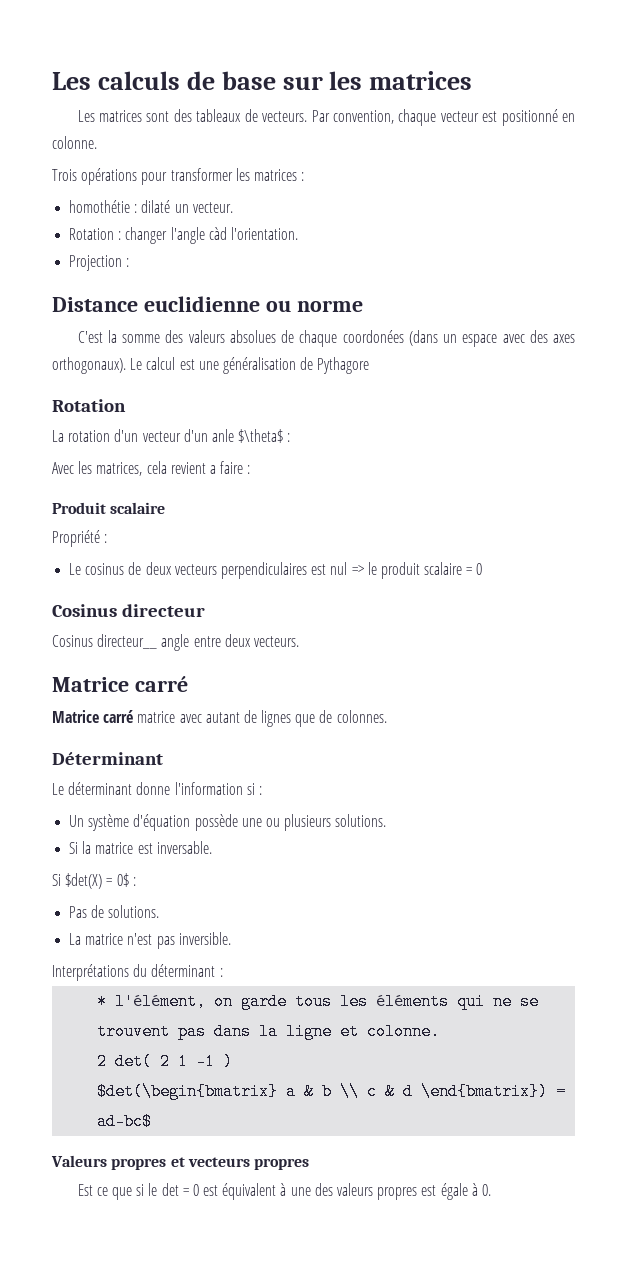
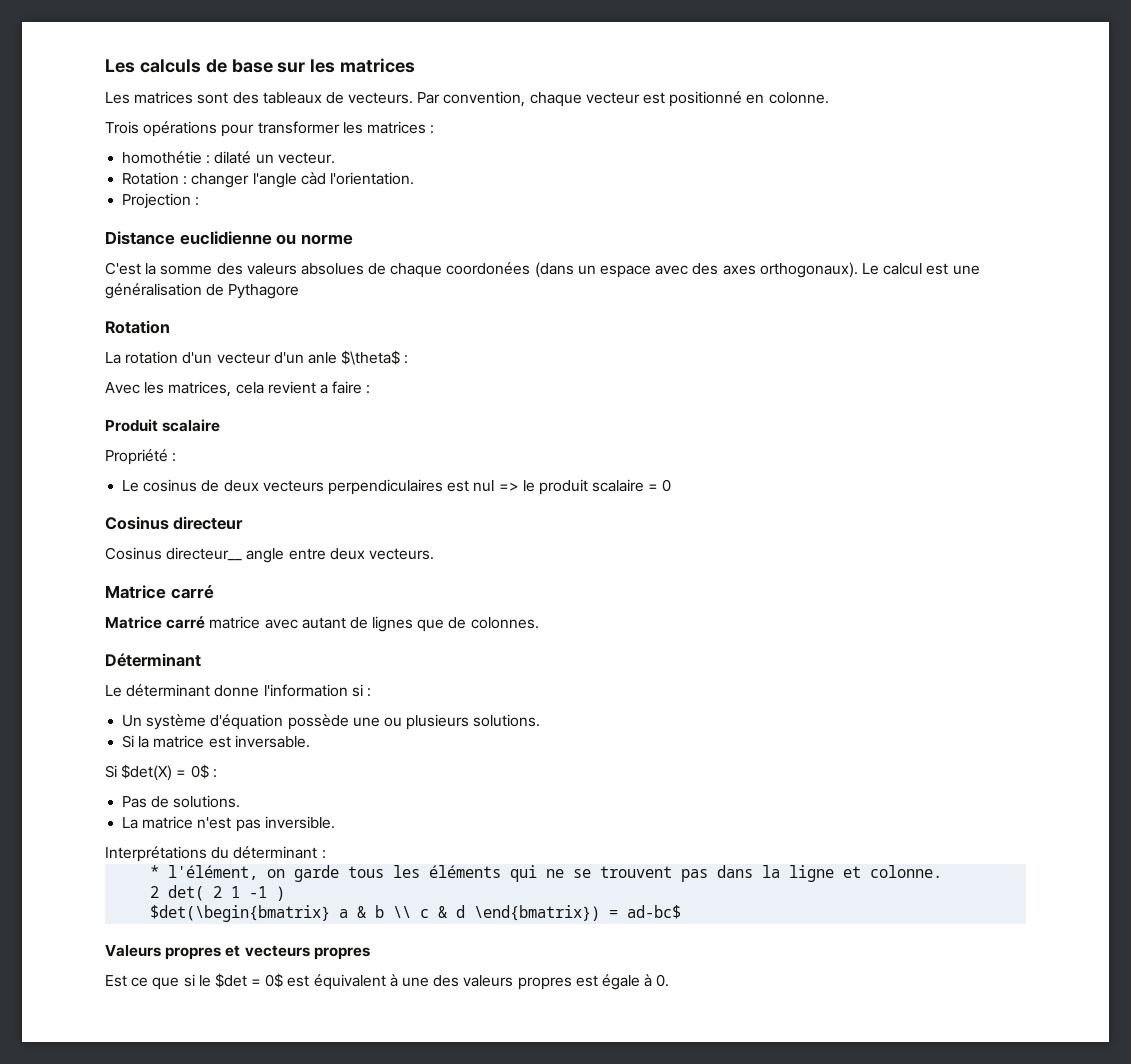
[161,1183,199,1196] det = 0 -> [214,973,284,988] $det = 0$

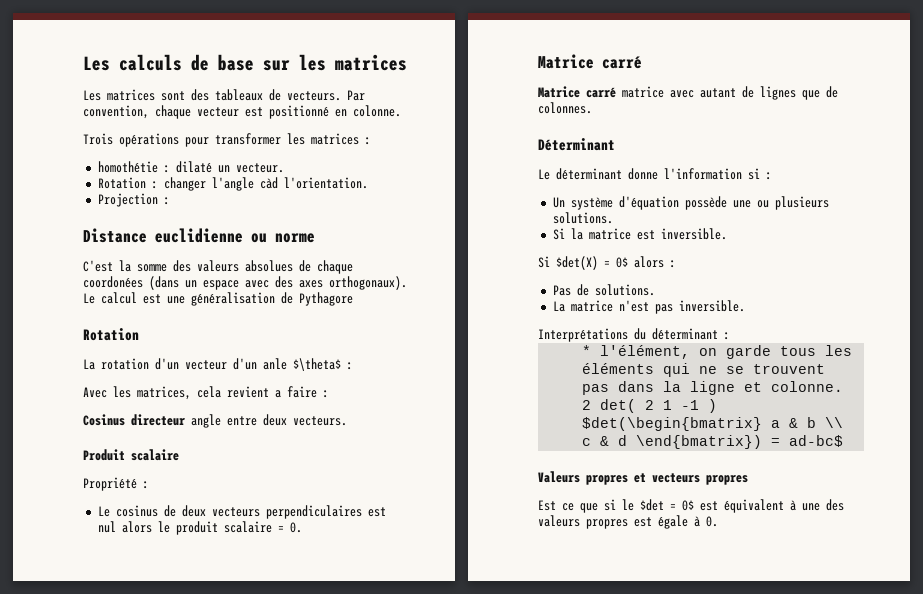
(371, 389) none -> [83,414,347,428] // Cosinus directeur angle entre deux vecteurs.
[498,482,519,491] => -> [121,521,152,533] alors
[662,479,672,492] [105,516,244,530] [105,547,434,563] 0 // Cosinus directeur // Cosinus directeur__ angle entre deux vecteurs. -> [289,522,302,533] 0.
[234,735,310,748] inversable. -> [660,228,727,240] inversible.
(209, 771) none -> [634,256,664,268] alors

